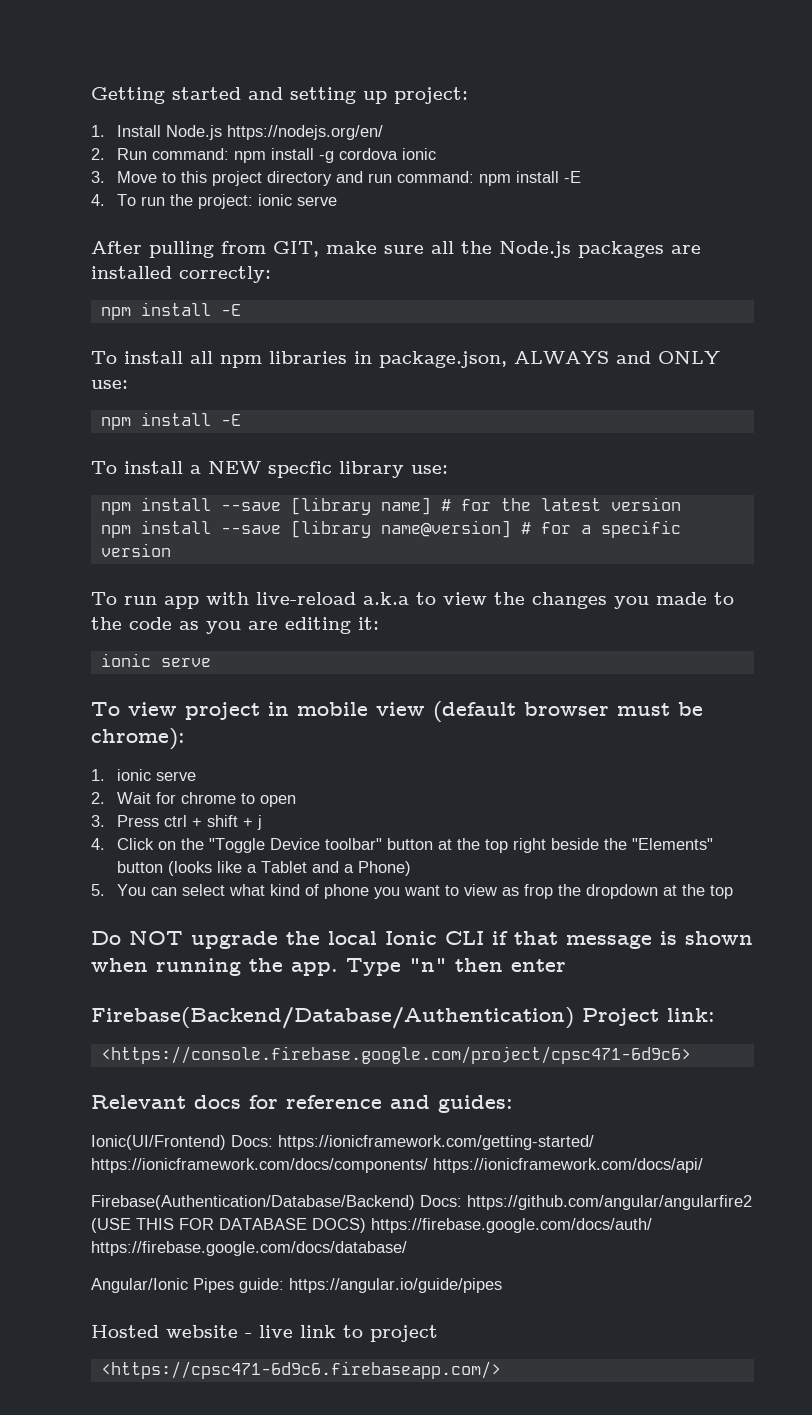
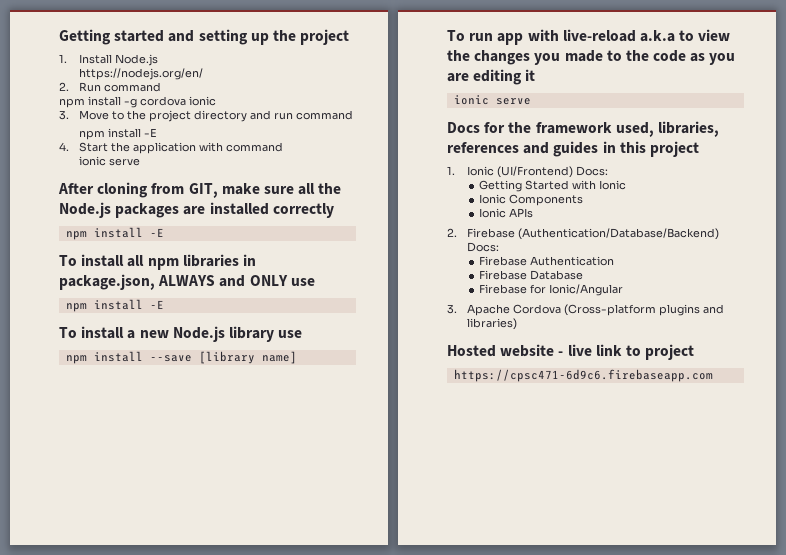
[394,87,468,104] project: -> [272,29,350,45] the project
(223, 132) none -> (158, 60) //
[152,148,230,160] command: -> [103,82,161,92] command //
[181,171,208,183] this -> [126,110,146,120] the
[397,171,475,183] command: -> [295,110,353,120] command //
[117,194,254,209] To run the project: -> [78,142,283,154] Start the application with command //
[149,241,214,258] pulling -> [97,182,149,198] cloning
[179,266,271,283] correctly: -> [272,203,334,218] correctly
[91,380,128,389] use: -> [290,278,315,286] use
[208,461,448,478] NEW specfic library use: -> [139,326,303,342] new Node.js library use
[440,497,681,511] [100,520,681,538] [100,543,171,557] # for the latest version // npm install --save [library name@version] # for a specific version -> (297, 357) none
[358,617,379,630] [100,653,211,667] [91,701,703,722] [91,728,185,750] [91,769,197,781] [91,792,297,807] [91,815,263,830] [91,838,714,853] [117,861,412,876] [91,884,734,899] [91,930,753,949] [91,958,566,976] [91,1007,715,1029] [100,1046,691,1064] [91,1095,513,1113] [91,1135,594,1150] [91,1158,703,1173] [91,1195,752,1210] [91,1218,652,1233] [91,1241,407,1256] [91,1278,502,1293] it: // ionic serve // To view project in mobile view (default browser must be chrome): // 1. ionic serve // 2. Wait for chrome to open // 3. Press ctrl + shift + j // 4. Click on the "Toggle Device toolbar" button at the top right beside the "Elements" button (looks like a Tablet and a Phone) // 5. You can select what kind of phone you want to view as frop the dropdown at the top // Do NOT upgrade the local Ionic CLI if that message is shown when running the app. Type "n" then enter // Firebase(Backend/Database/Authentication) Project link: // <https://console.firebase.google.com/project/cpsc471-6d9c6> // Relevant docs for reference and guides: // Ionic(UI/Frontend) Docs: https://ionicframework.com/getting-started/ https://ionicframework.com/docs/components/ https://ionicframework.com/docs/api/ // Firebase(Authentication/Database/Backend) Docs: https://github.com/angular/angularfire2 (USE THIS FOR DATABASE DOCS) https://firebase.google.com/docs/auth/ https://firebase.google.com/docs/database/ // Angular/Ionic Pipes guide: https://angular.io/guide/pipes -> [525,69,536,81] [453,95,531,105] [447,121,719,137] [447,141,699,157] [447,166,608,178] [478,180,626,192] [478,194,583,206] [478,208,533,218] [447,228,719,240] [466,242,499,252] [478,256,614,266] [478,270,583,280] [478,284,623,296] [447,304,724,316] [466,318,517,330] it // ionic serve // Docs for the framework used, libraries, references and guides in this project // 1. Ionic (UI/Frontend) Docs: // Getting Started with Ionic // Ionic Components // Ionic APIs // 2. Firebase (Authentication/Database/Backend) Docs: // Firebase Authentication // Firebase Database // Firebase for Ionic/Angular // 3. Apache Cordova (Cross-platform plugins and libraries)
[100,1361,501,1379] <https://cpsc471-6d9c6.firebaseapp.com/> -> [453,369,713,382] https://cpsc471-6d9c6.firebaseapp.com

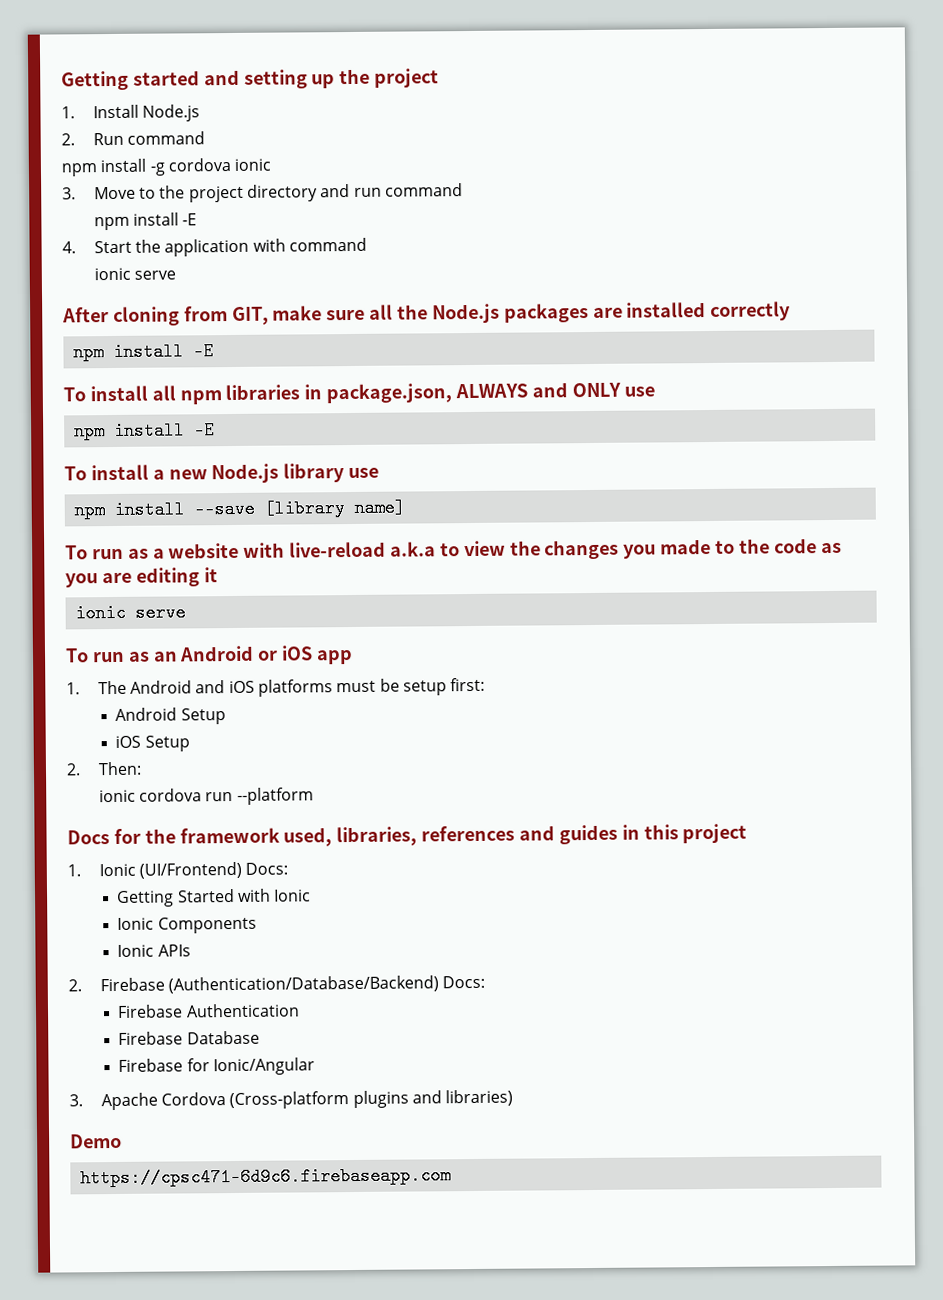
[78,68,203,80] // https://nodejs.org/en/ -> (201, 113) none
[497,33,524,45] app -> [127,542,240,559] as a website
(531, 101) none -> [65,645,354,665] [66,677,486,697] [115,707,226,725] [115,735,190,752] [66,761,142,776] [98,787,314,805] // To run as an Android or iOS app // 1. The Android and iOS platforms must be setup first: // Android Setup // iOS Setup // 2. Then: // ionic cordova run --platform
[447,344,695,360] Hosted website - live link to project -> [70,1133,122,1149] Demo

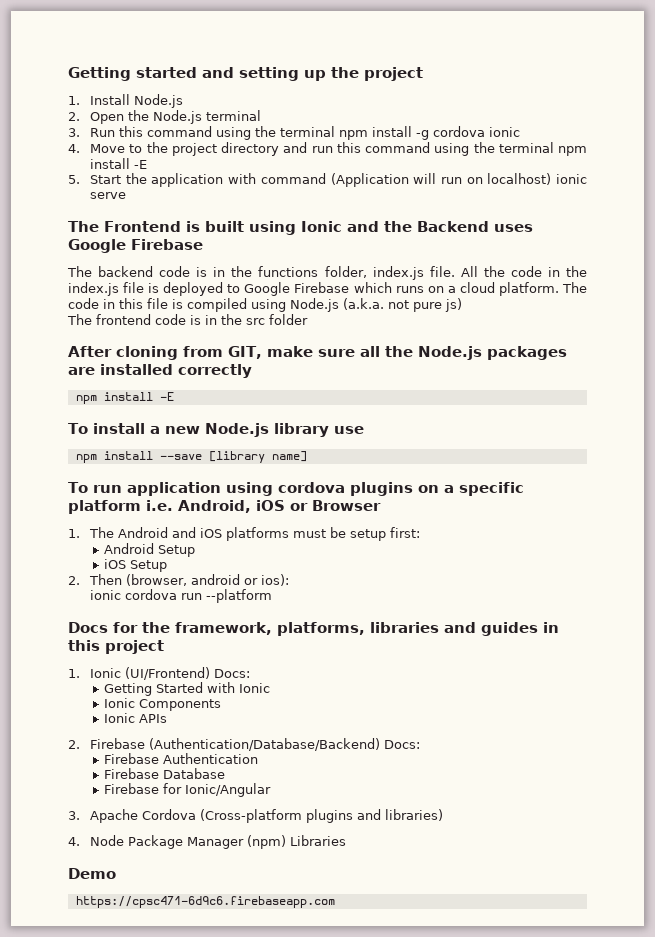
[92,131,206,146] Run command // -> [90,110,262,124] [68,126,336,140] Open the Node.js terminal // 3. Run this command using the terminal
[62,187,76,200] 3. -> [68,144,80,153] 4.
[384,183,463,197] [93,212,198,231] [62,241,76,254] command // npm install -E // 4. -> [336,142,587,156] [90,158,148,169] [68,175,80,184] this command using the terminal npm install -E // 5.
[93,267,177,281] // ionic serve -> [330,173,587,187] [90,192,127,199] [68,221,533,235] [68,239,203,253] [67,266,587,280] [68,282,588,296] [68,298,462,312] [67,314,308,325] (Application will run on localhost) ionic serve // The Frontend is built using Ionic and the Backend uses Google Firebase // The backend code is in the functions folder, index.js file. All the code in the index.js file is deployed to Google Firebase which runs on a cloud platform. The code in this file is compiled using Node.js (a.k.a. not pure js) // The frontend code is in the src folder
[63,382,655,405] [73,421,215,441] // To install all npm libraries in package.json, ALWAYS and ONLY use // npm install -E -> (174, 396) none
[127,538,842,560] [65,567,218,588] [74,603,186,623] [65,645,354,665] as a website with live-reload a.k.a to view the changes you made to the code as you are editing it // ionic serve // To run as an Android or iOS app -> [126,482,524,496] [68,500,381,514] application using cordova plugins on a specific platform i.e. Android, iOS or Browser
[97,761,142,776] Then: -> [89,574,290,586] Then (browser, android or ios):
[179,825,516,847] framework used, libraries, references -> [175,622,439,636] framework, platforms, libraries
(514, 1098) none -> [68,835,347,849] // 4. Node Package Manager (npm) Libraries

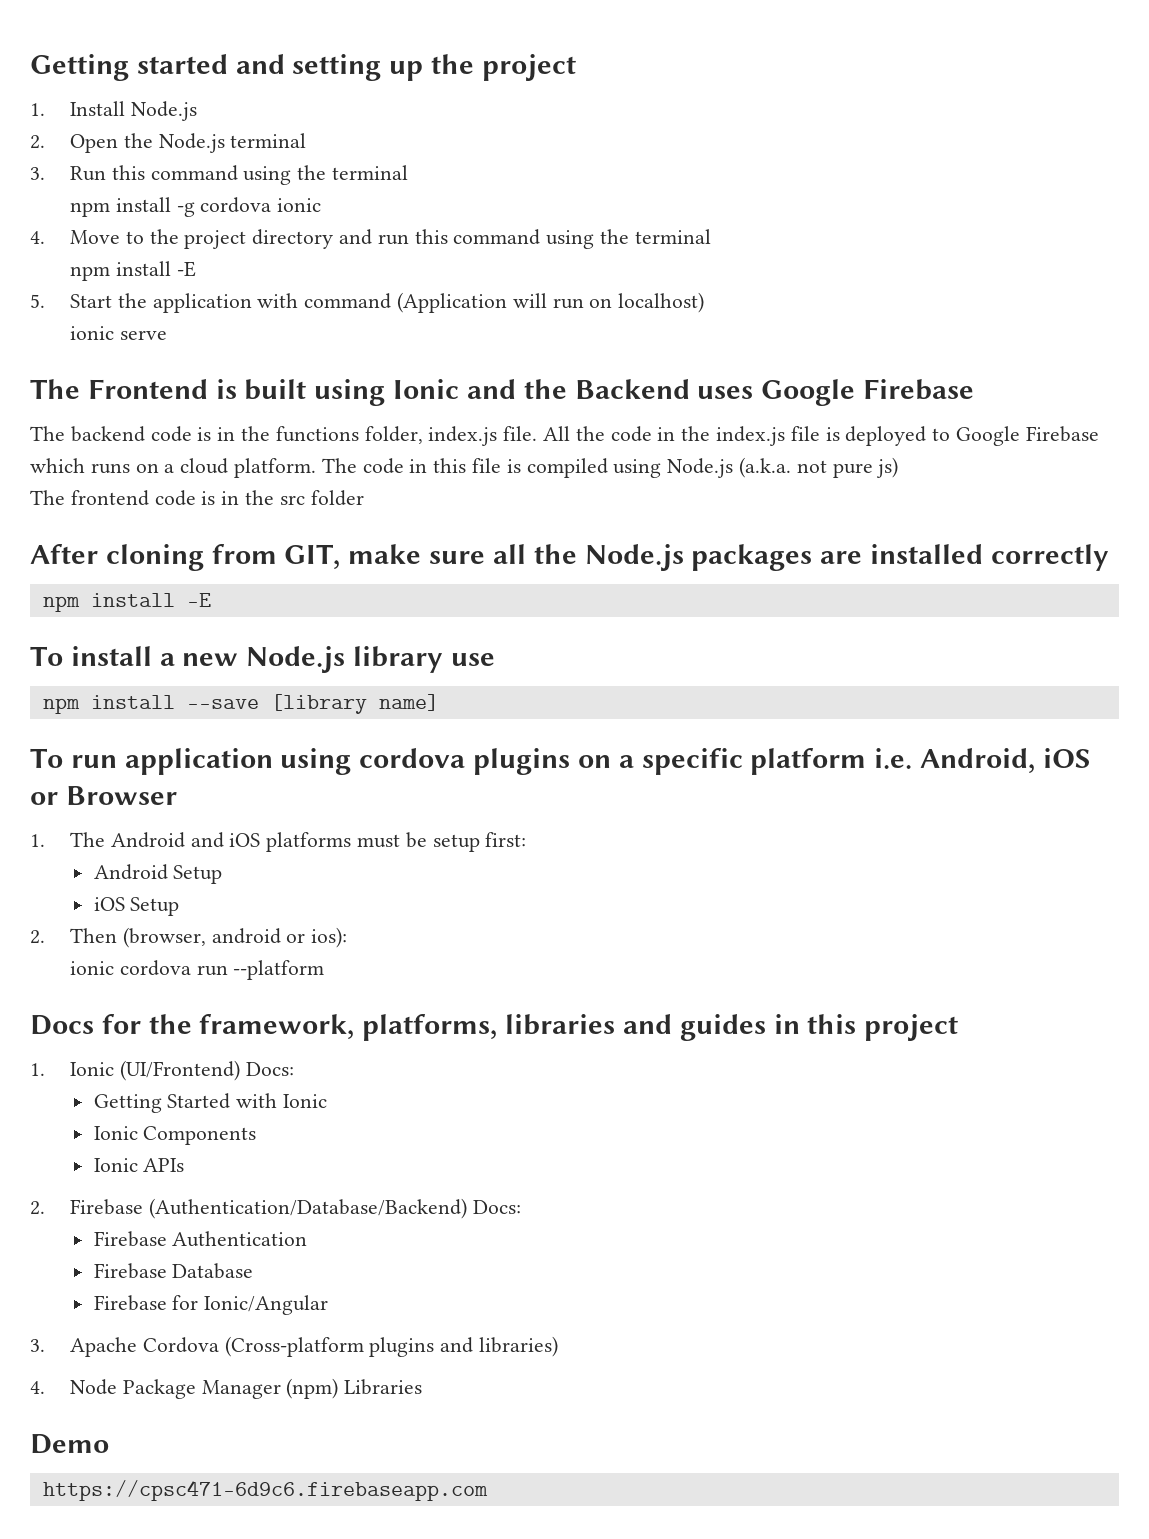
(336, 131) none -> (409, 172) //
(554, 147) none -> (711, 236) //
(552, 179) none -> (705, 302) //

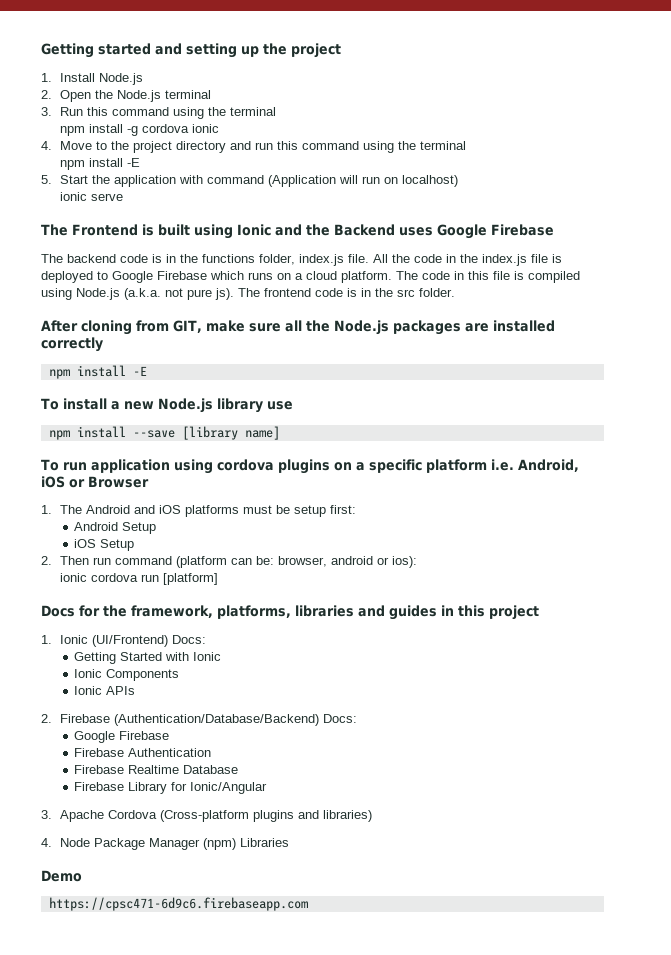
[876,457,899,478] js) // -> [215,288,234,300] js).
[310,490,364,506] folder -> [419,288,455,297] folder.
[122,927,206,948] (browser, -> [93,556,328,568] run command (platform can be: browser,
[233,960,325,980] --platform -> [163,573,219,585] [platform]
(521, 1207) none -> [74,731,170,743] // Google Firebase
(167, 1271) none -> [128,765,180,774] Realtime
(167, 1303) none -> [128,782,168,794] Library

